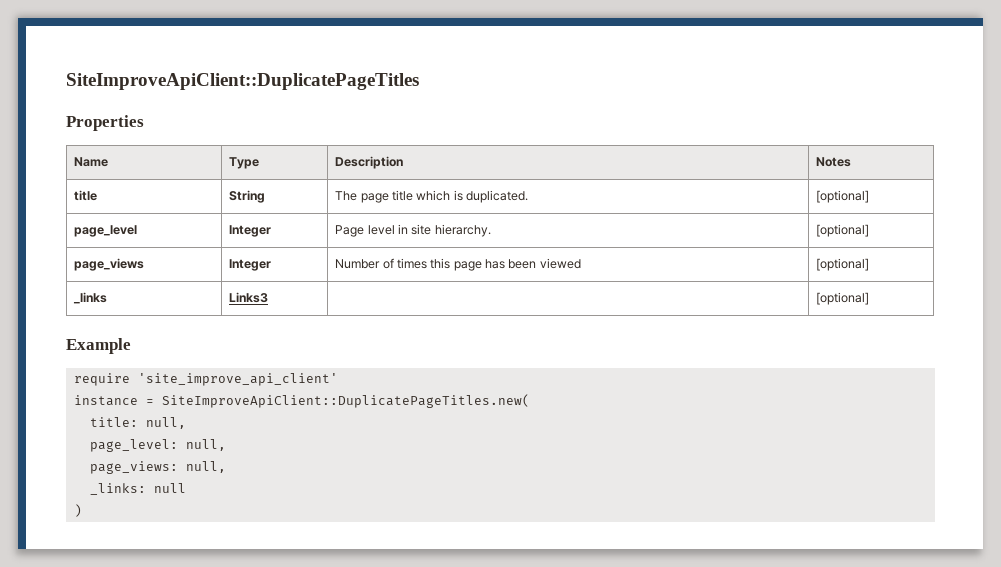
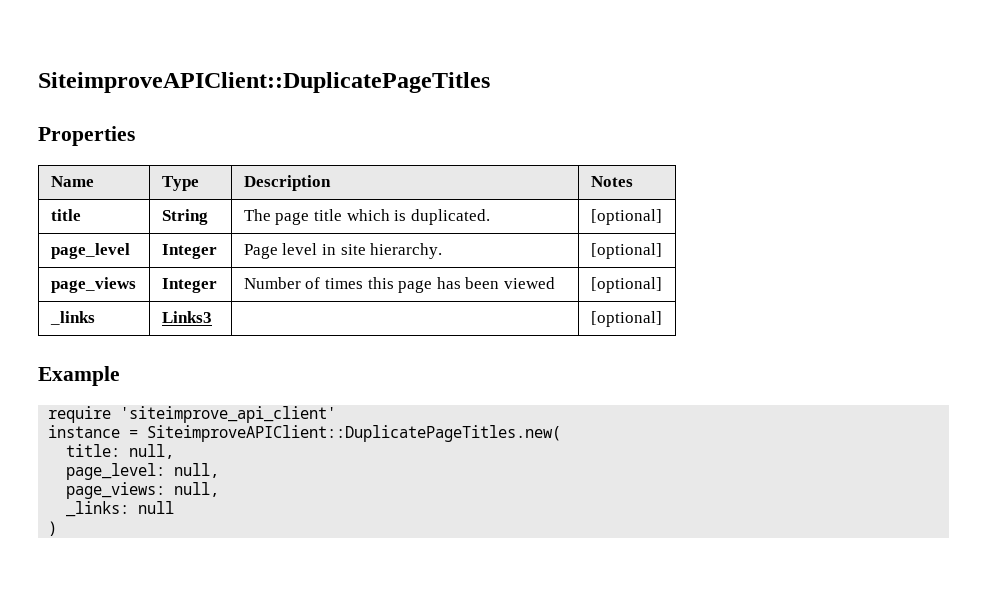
[66,73,419,90] SiteImproveApiClient::DuplicatePageTitles -> [38,72,490,93] SiteimproveAPIClient::DuplicatePageTitles
[137,373,338,386] 'site_improve_api_client' -> [120,406,337,423] 'siteimprove_api_client'
[161,394,530,408] SiteImproveApiClient::DuplicatePageTitles.new( -> [147,425,562,442] SiteimproveAPIClient::DuplicatePageTitles.new(

